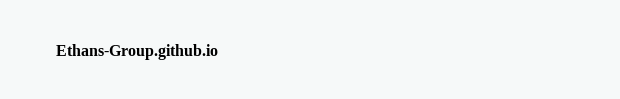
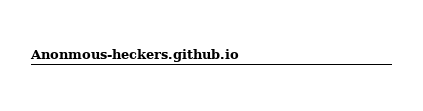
[56,44,218,60] Ethans-Group.github.io -> [30,49,239,62] Anonmous-heckers.github.io

